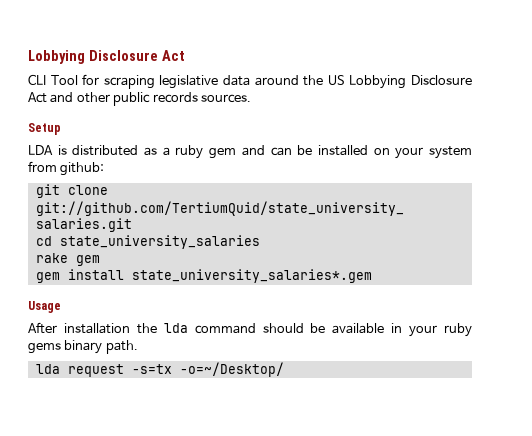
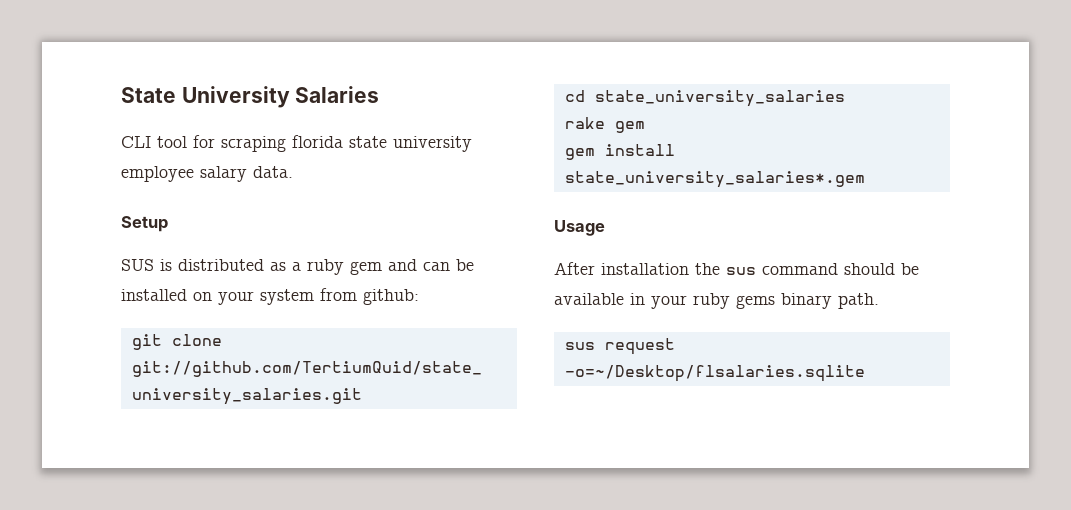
[28,50,185,64] Lobbying Disclosure Act -> [121,86,380,108] State University Salaries
[50,75,78,85] Tool -> [157,136,187,148] tool
[159,75,472,89] [28,92,251,106] legislative data around the US Lobbying Disclosure Act and other public records sources. -> [292,135,472,152] [121,166,293,182] florida state university employee salary data.
[28,145,53,155] LDA -> [121,259,154,271] SUS
[163,323,188,333] lda -> [726,267,756,275] sus
[35,362,284,377] lda request -s=tx -o=~/Desktop/ -> [564,338,675,355] [564,365,865,382] sus request -o=~/Desktop/flsalaries.sqlite

